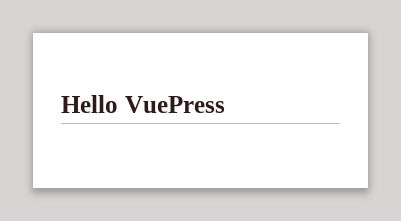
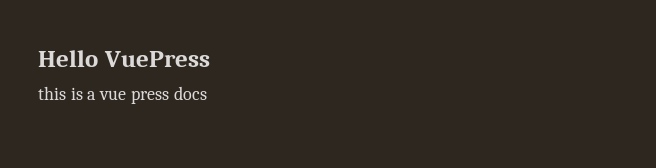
(225, 104) none -> [38,86,207,104] // this is a vue press docs

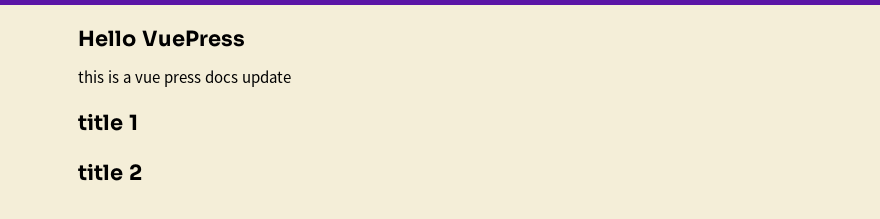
(207, 93) none -> [242,70,292,87] [78,113,138,131] [78,163,142,181] update // title 1 // title 2

